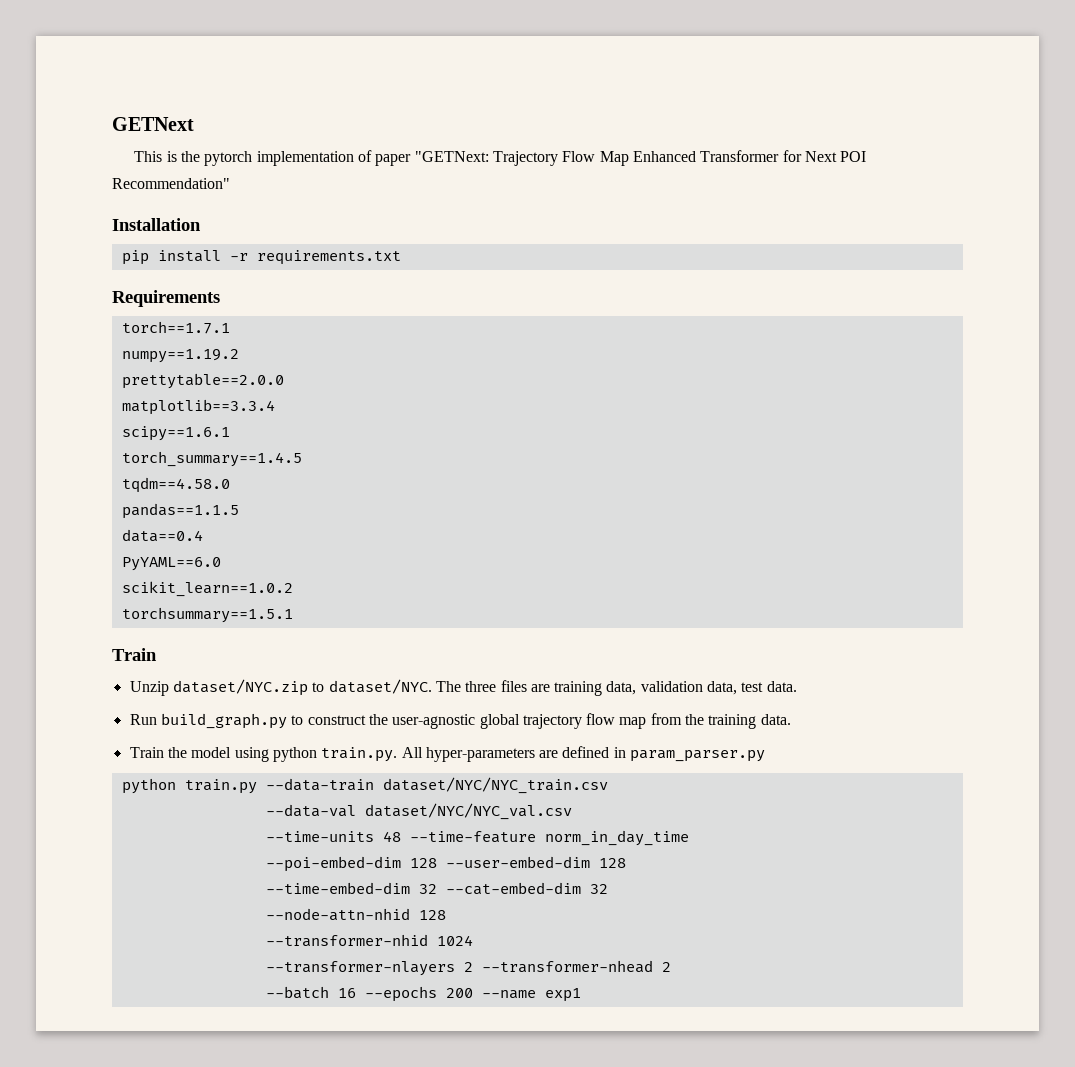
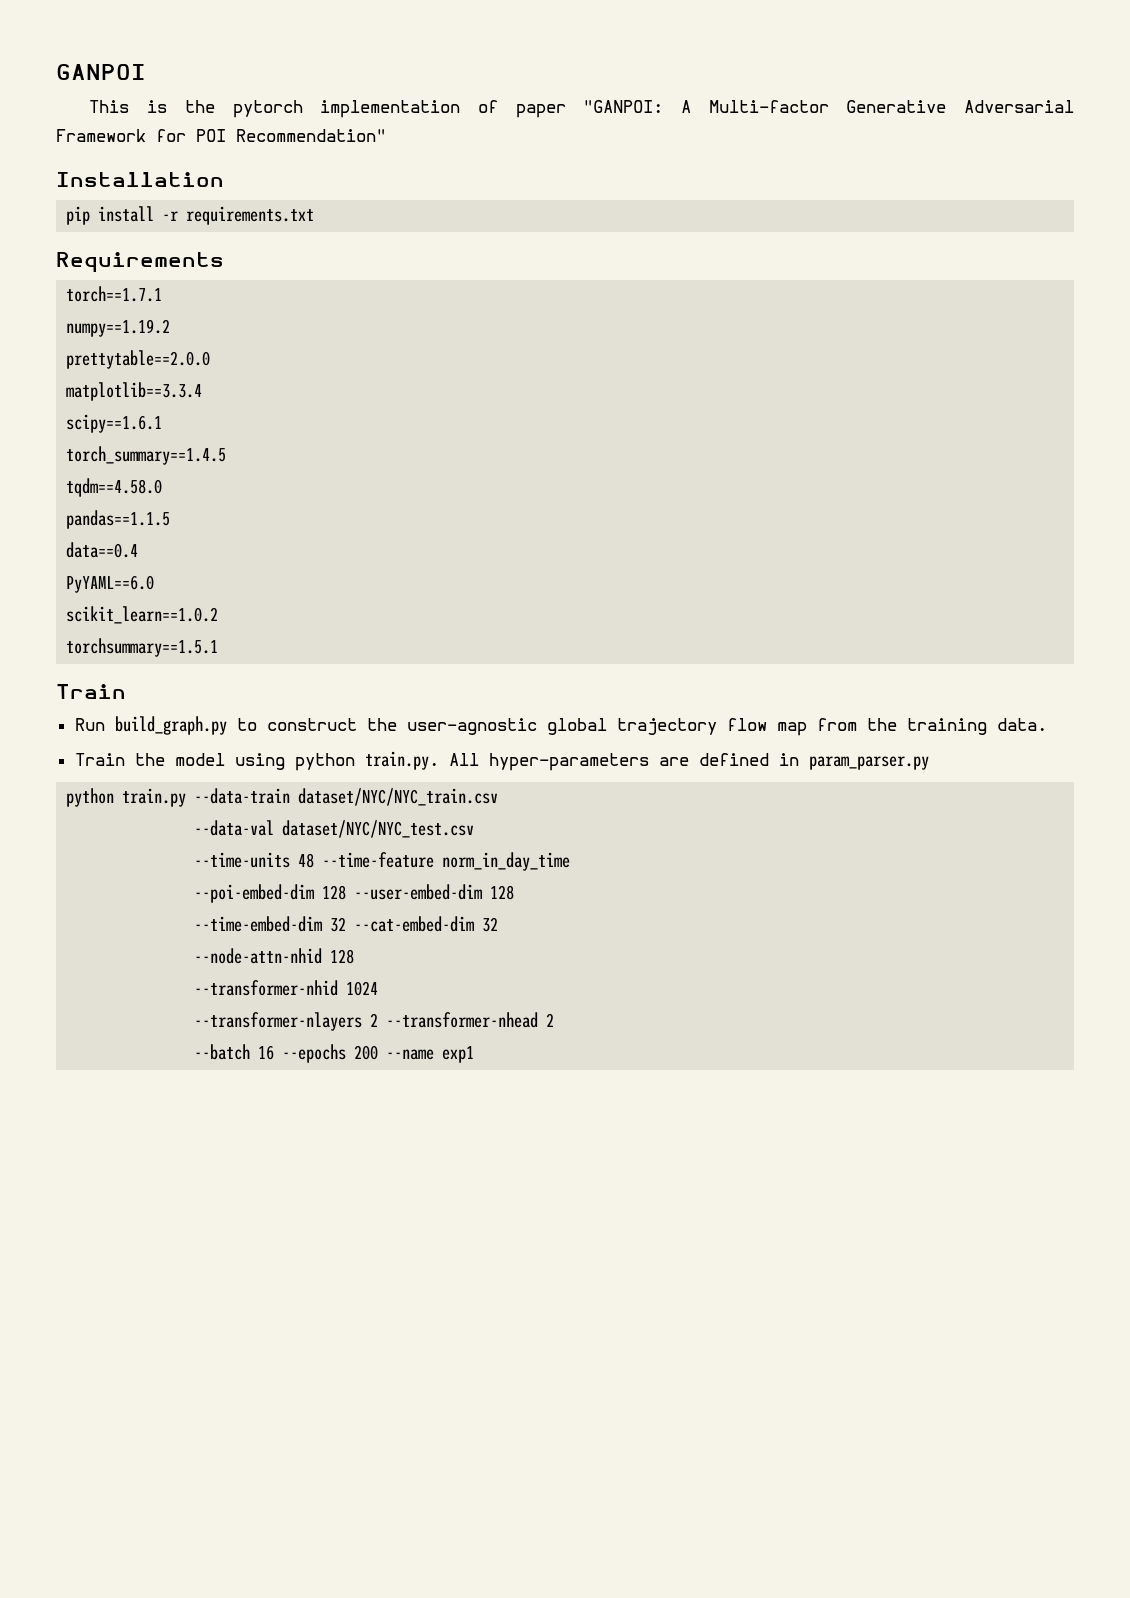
[112,117,194,131] GETNext -> [56,64,146,80] GANPOI
[414,150,837,166] "GETNext: Trajectory Flow Map Enhanced Transformer for Next -> [583,100,1074,113] [56,129,186,142] "GANPOI: A Multi-factor Generative Adversarial Framework for
[129,679,797,696] // Unzip dataset/NYC.zip to dataset/NYC. The three files are training data, validation data, test data. -> (126, 691) none
[364,803,572,820] dataset/NYC/NYC_val.csv -> [282,820,475,838] dataset/NYC/NYC_test.csv

